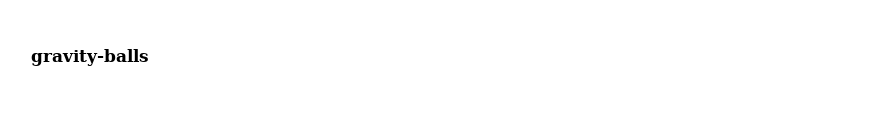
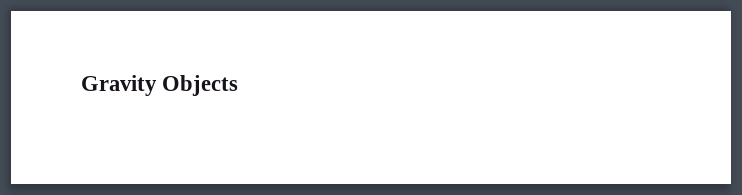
[31,49,149,66] gravity-balls -> [81,75,239,96] Gravity Objects

